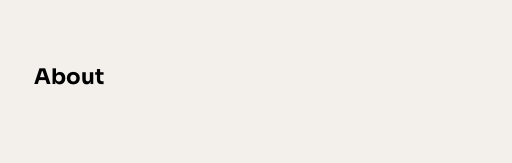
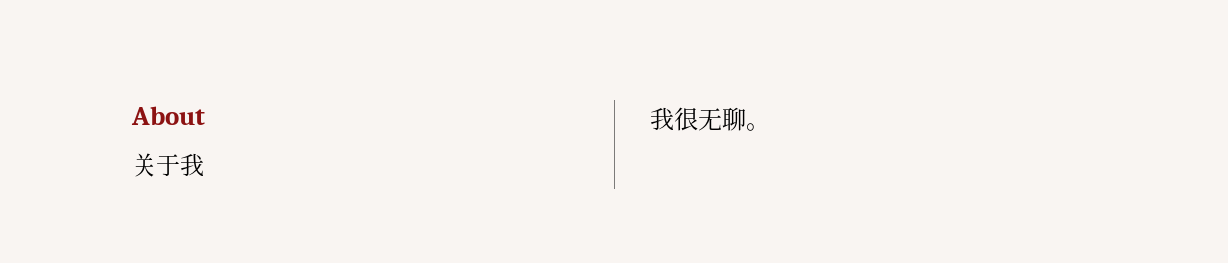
(104, 76) none -> [132,153,204,177] [650,107,770,131] // 关于我 // 我很无聊。

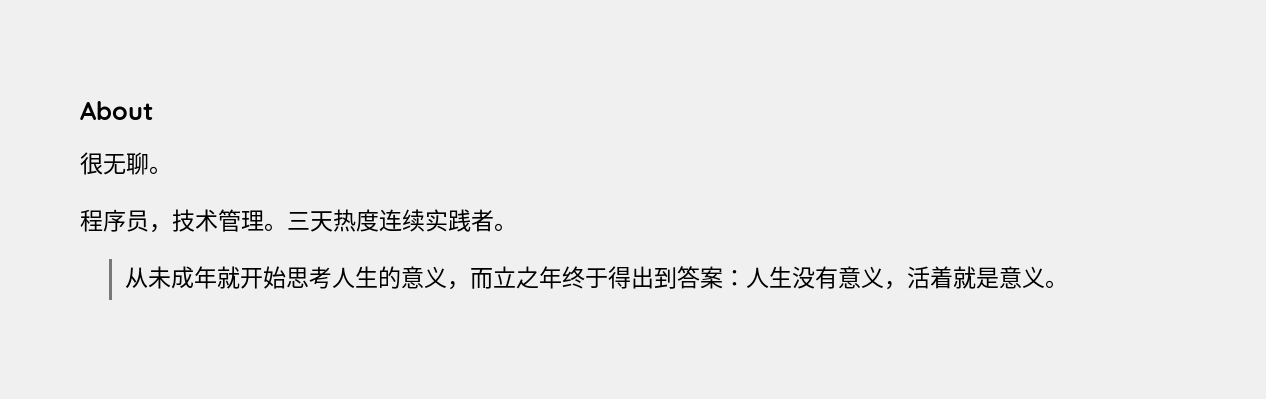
[132,153,204,177] [650,107,674,131] 关于我 // 我 -> (153, 110) none
(770, 127) none -> [80,209,517,233] [124,266,1068,290] // 程序员，技术管理。三天热度连续实践者。 // 从未成年就开始思考人生的意义，而立之年终于得出到答案：人生没有意义，活着就是意义。

